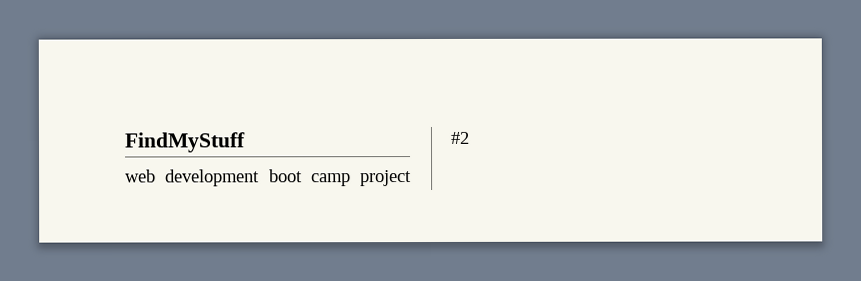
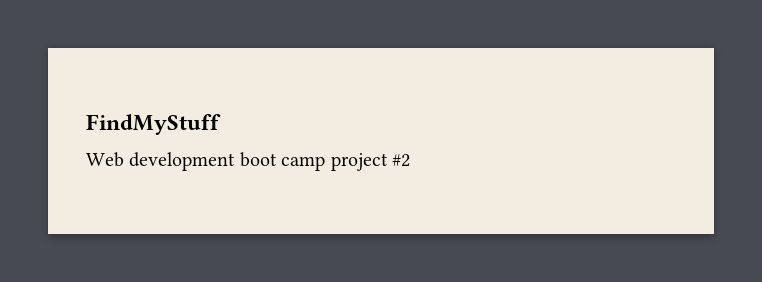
[125,169,156,183] web -> [86,152,124,167] Web

